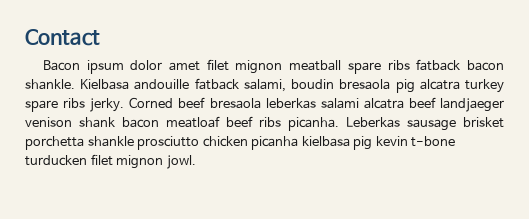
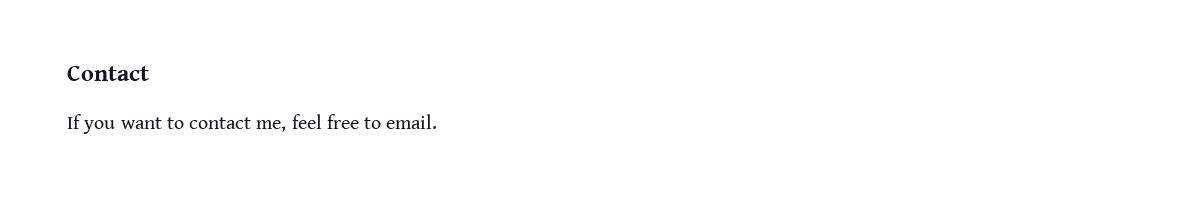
[42,59,505,74] [25,78,505,93] [25,97,505,112] [25,116,504,131] [25,136,456,150] [25,154,196,169] Bacon ipsum dolor amet filet mignon meatball spare ribs fatback bacon shankle. Kielbasa andouille fatback salami, boudin bresaola pig alcatra turkey spare ribs jerky. Corned beef bresaola leberkas salami alcatra beef landjaeger venison shank bacon meatloaf beef ribs picanha. Leberkas sausage brisket porchetta shankle prosciutto chicken picanha kielbasa pig kevin t-bone turducken filet mignon jowl. -> [67,114,438,134] If you want to contact me, feel free to email.

